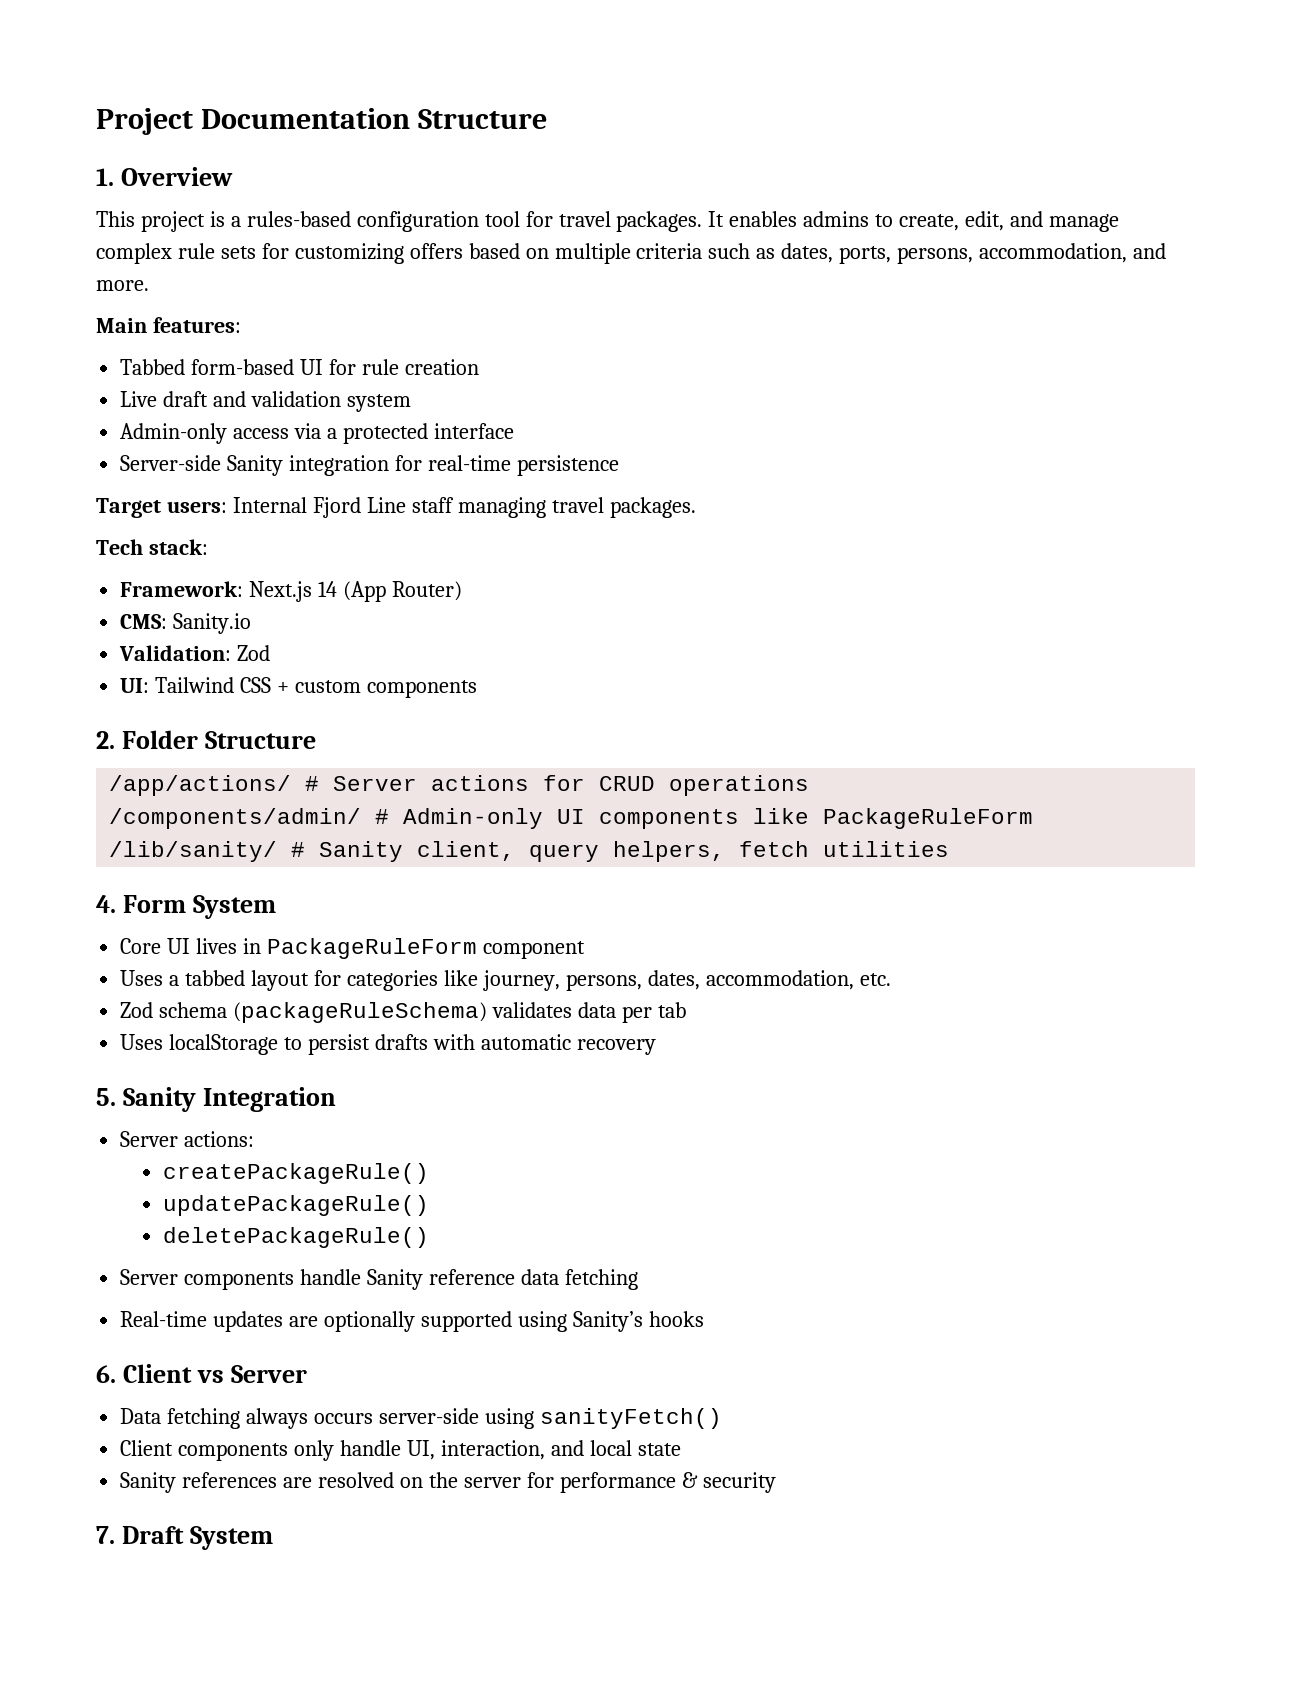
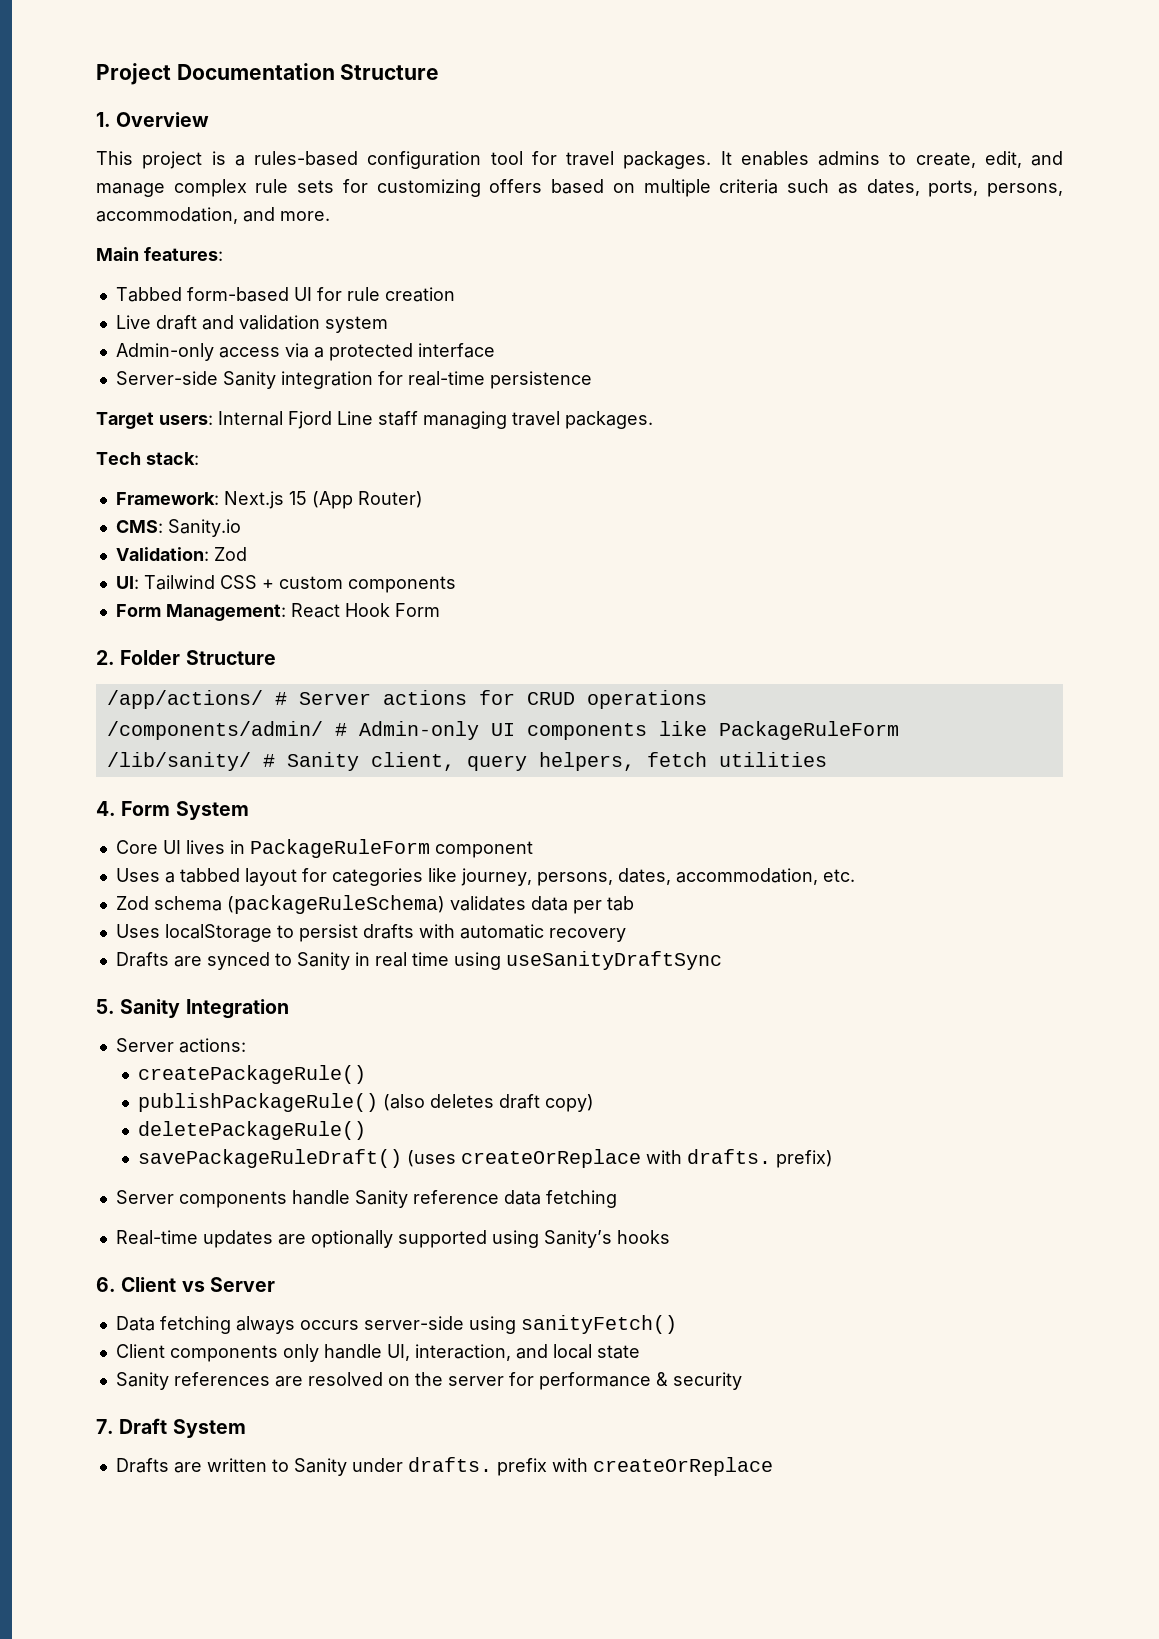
[318,581,338,597] 14 -> [288,491,307,505] 15
(477, 689) none -> [115,603,440,621] // Form Management: React Hook Form
(656, 1047) none -> [115,951,722,970] // Drafts are synced to Sanity in real time using useSanityDraftSync
[163,1195,430,1216] [163,1227,430,1248] updatePackageRule() // deletePackageRule() -> [138,1093,595,1112] [138,1121,367,1140] [138,1149,834,1168] publishPackageRule() (also deletes draft copy) // deletePackageRule() // savePackageRuleDraft() (uses createOrReplace with drafts. prefix)
(273, 1538) none -> [115,1457,773,1476] // Drafts are written to Sanity under drafts. prefix with createOrReplace

